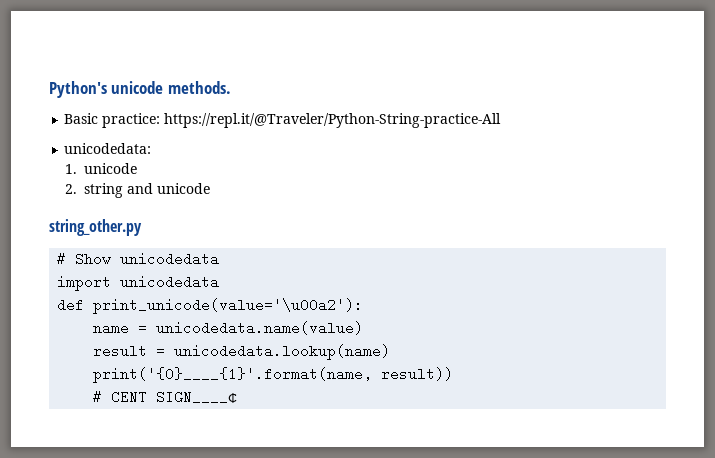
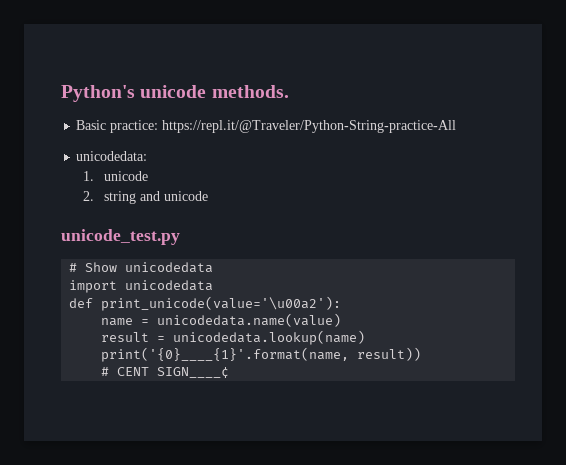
[49,219,142,236] string_other.py -> [61,229,180,245] unicode_test.py

